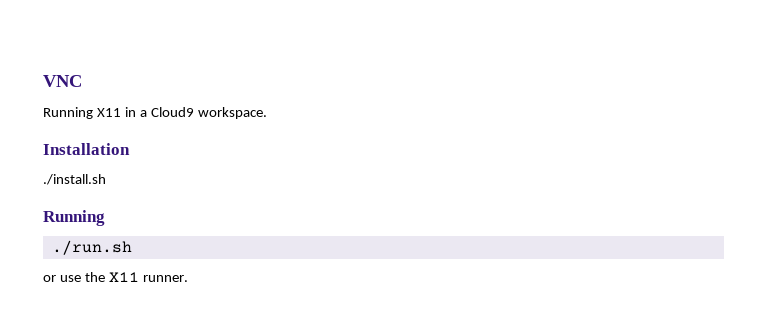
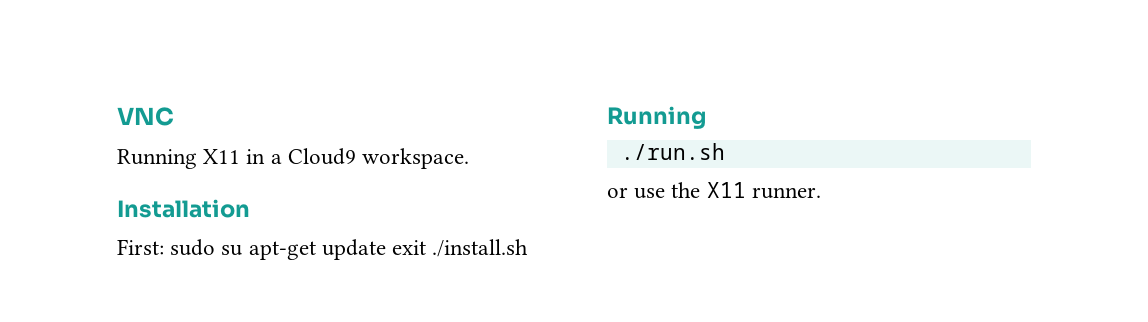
(130, 149) none -> [117,239,427,260] First: sudo su apt-get update exit

